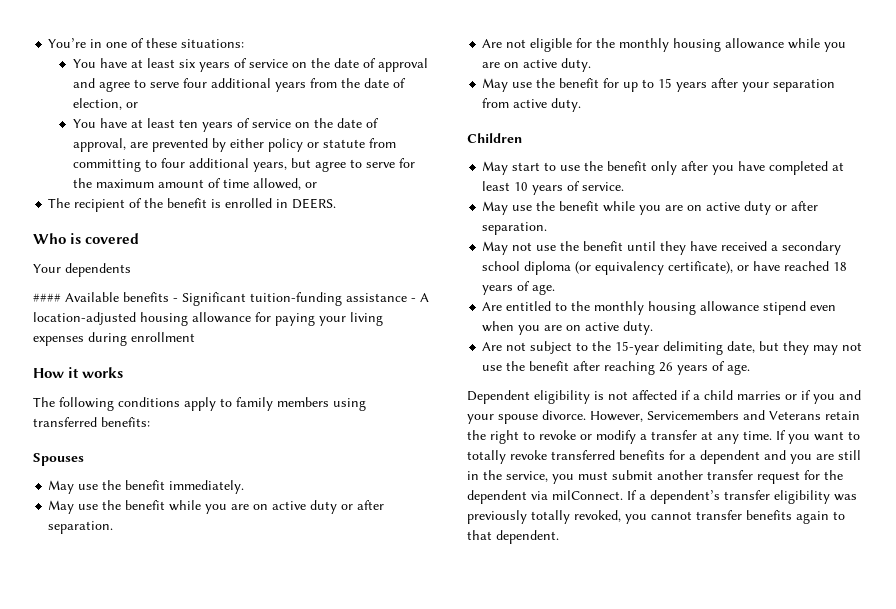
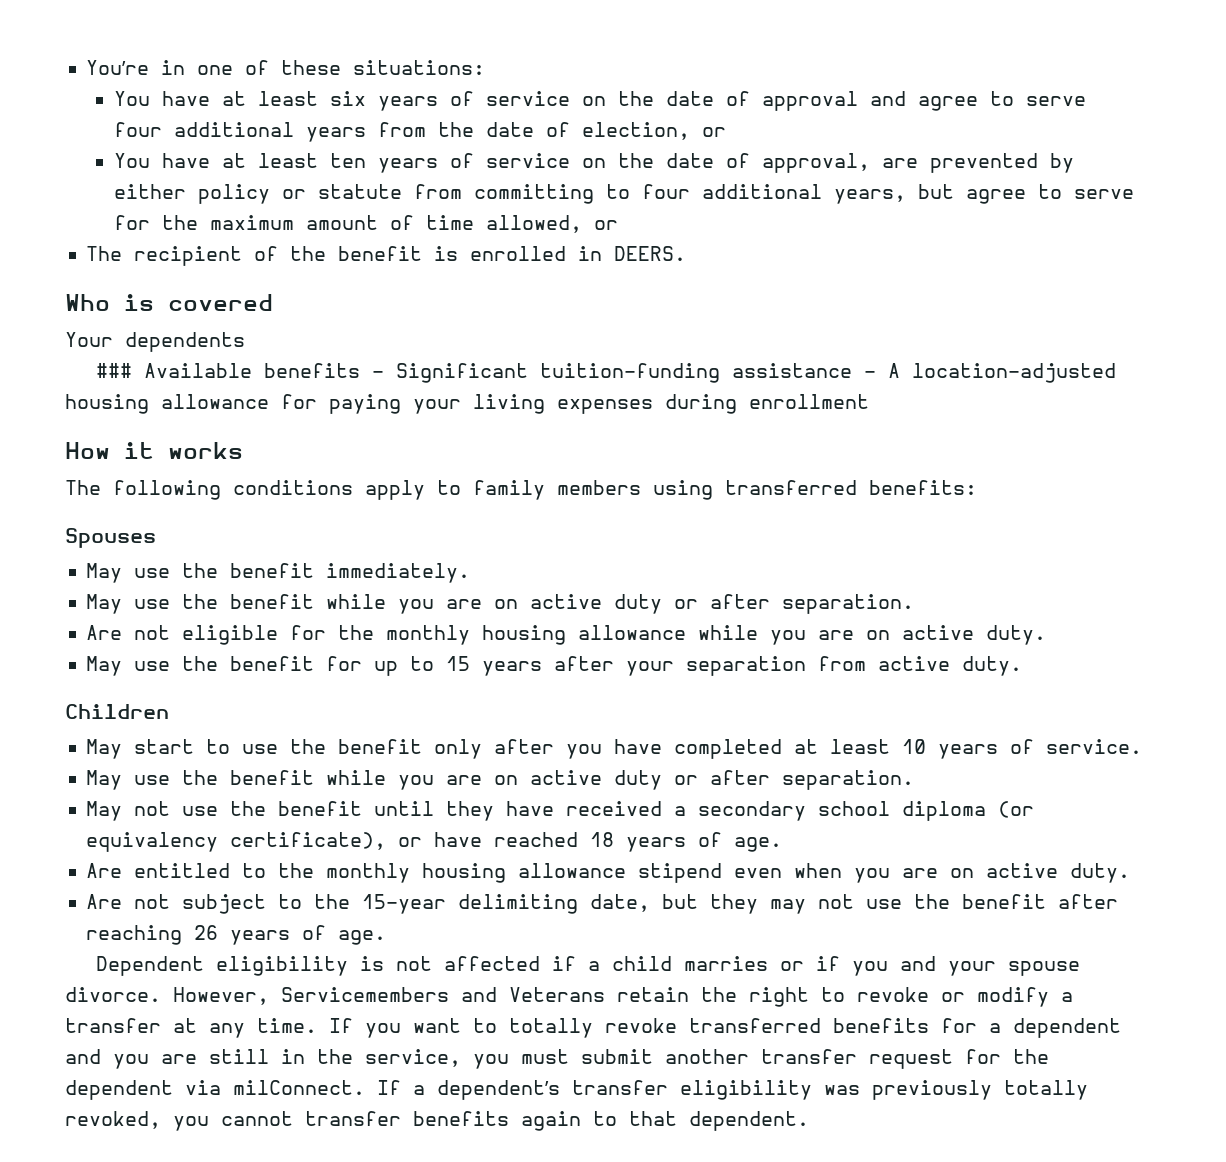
[33,293,61,302] #### -> [95,363,132,378] ###

